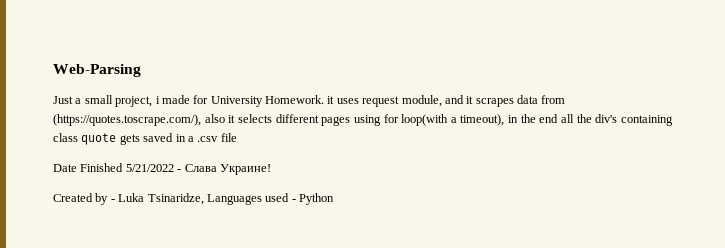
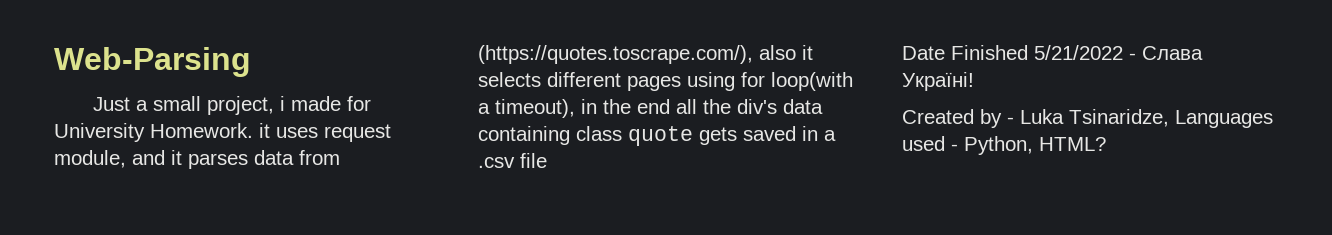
[475,98,514,107] scrapes -> [188,153,248,169] parses
(618, 118) none -> [783,99,823,114] data
[219,164,271,175] Украине! -> [902,72,974,91] Україні!
[299,193,334,205] Python -> [964,136,1106,155] Python, HTML?

